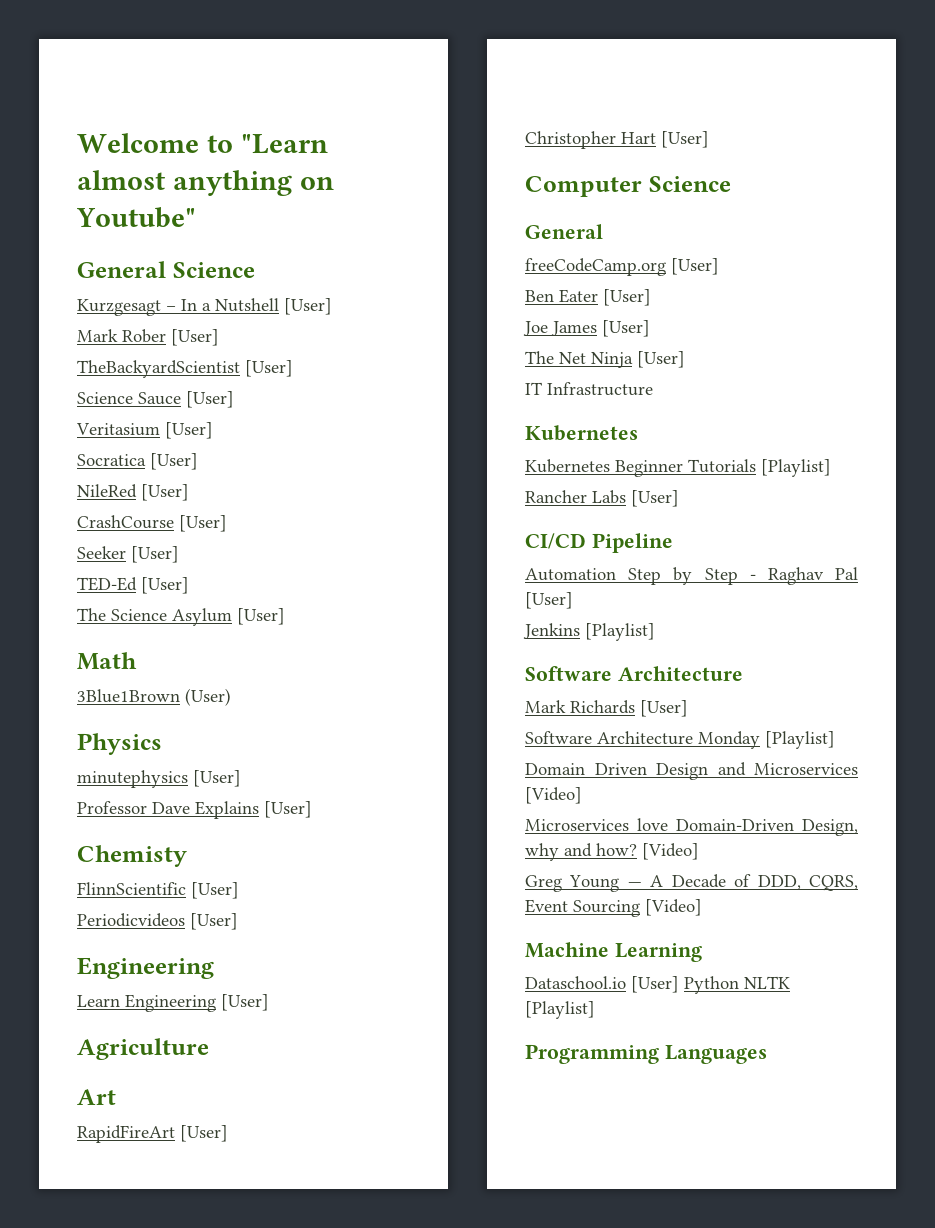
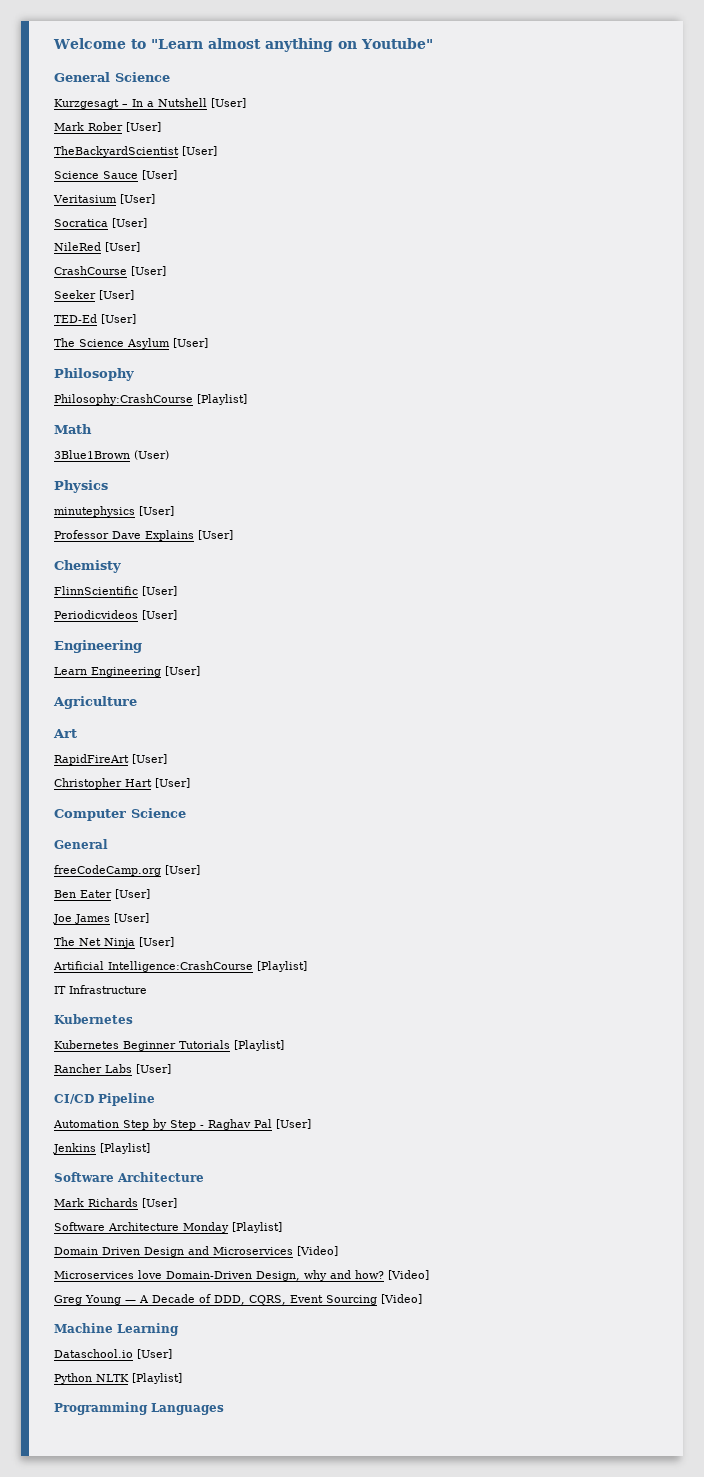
(285, 616) none -> [54,368,134,381] [54,394,247,405] // Philosophy // Philosophy:CrashCourse [Playlist]
(685, 359) none -> [53,961,307,972] // Artificial Intelligence:CrashCourse [Playlist]
(679, 984) none -> (172, 1354) //

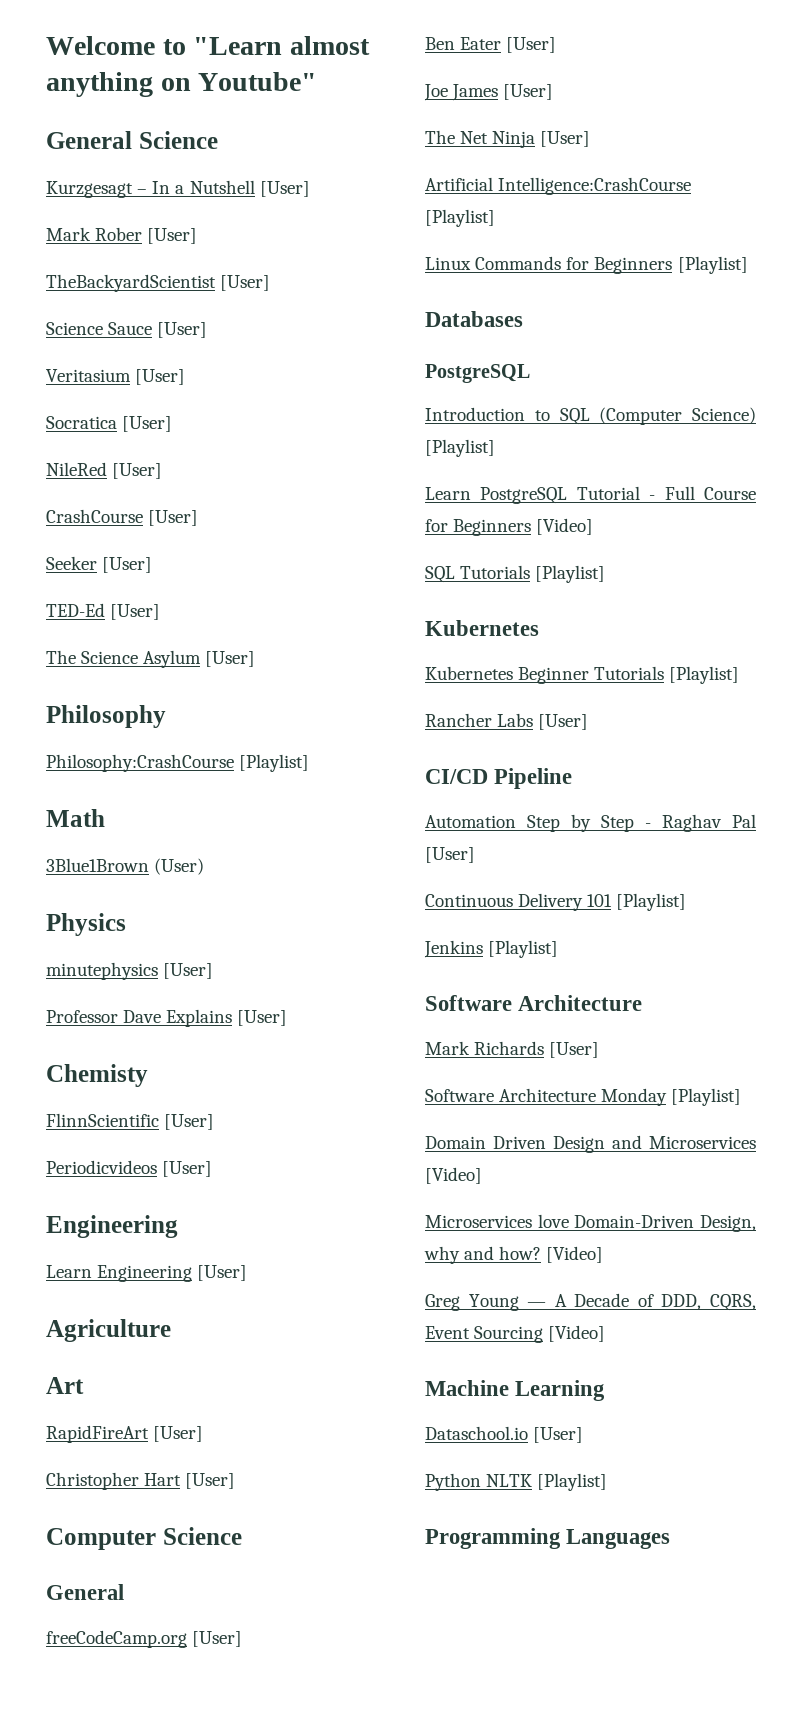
[54,985,147,994] IT Infrastructure -> [425,256,748,274] [425,311,523,327] [425,364,530,383] [425,407,756,425] [425,439,495,457] [425,486,756,504] [425,518,594,536] [425,565,606,583] Linux Commands for Beginners [Playlist] // Databases // PostgreSQL // Introduction to SQL (Computer Science) [Playlist] // Learn PostgreSQL Tutorial - Full Course for Beginners [Video] // SQL Tutorials [Playlist]
(311, 1124) none -> [425,893,687,911] // Continuous Delivery 101 [Playlist]

